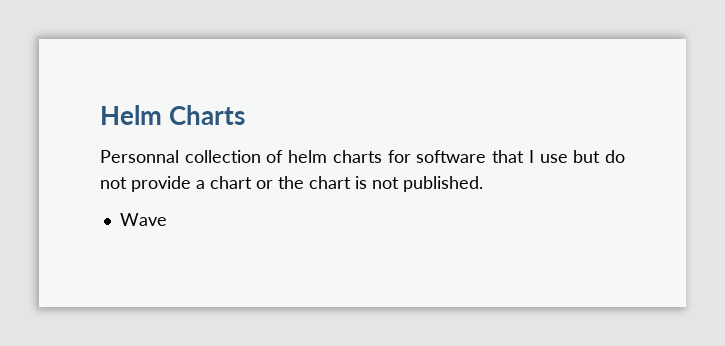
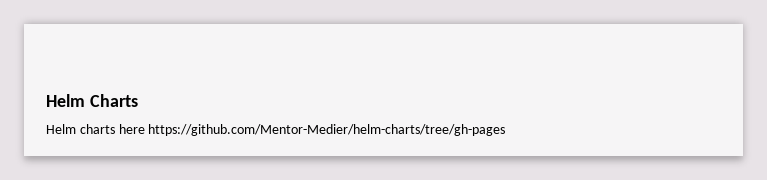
[100,150,626,163] [100,176,483,192] [119,213,167,226] Personnal collection of helm charts for software that I use but do not provide a chart or the chart is not published. // Wave -> [46,124,506,136] Helm charts here https://github.com/Mentor-Medier/helm-charts/tree/gh-pages

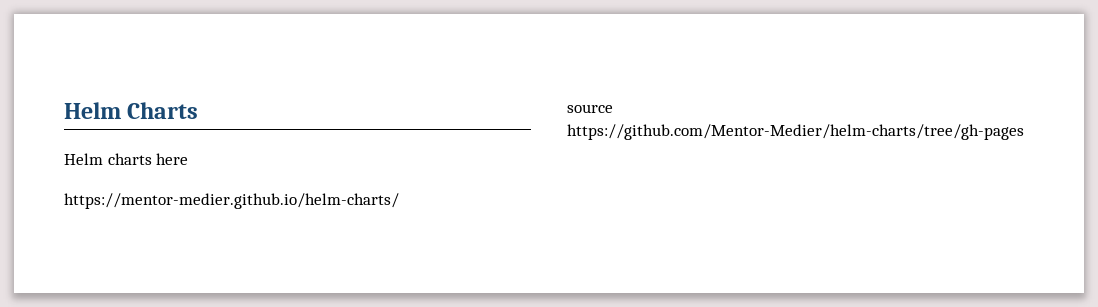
(145, 129) none -> [64,193,399,209] [567,104,613,113] // https://mentor-medier.github.io/helm-charts/ // source

